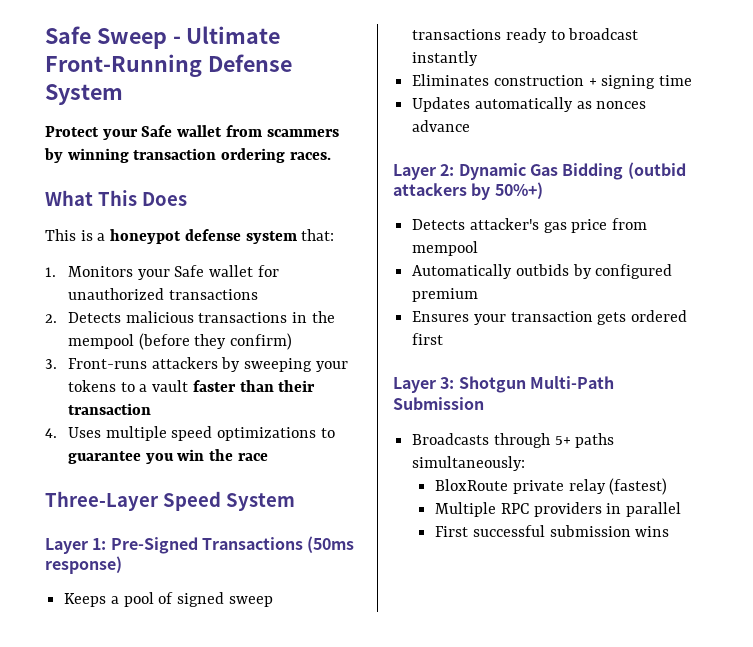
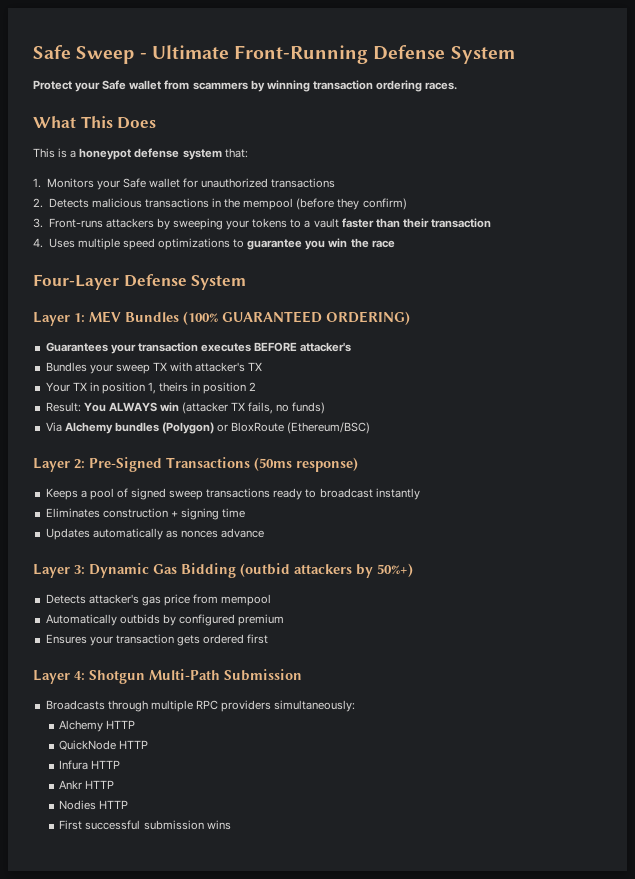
[45,491,221,511] Three-Layer Speed -> [33,274,187,290] Four-Layer Defense
(107, 544) none -> [89,311,410,325] [45,342,352,354] [45,362,263,374] [45,382,257,394] [45,402,326,414] [45,422,371,434] [33,458,85,472] MEV Bundles (100% GUARANTEED ORDERING) // Guarantees your transaction executes BEFORE attacker's // Bundles your sweep TX with attacker's TX // Your TX in position 1, theirs in position 2 // Result: You ALWAYS win (attacker TX fails, no funds) // Via Alchemy bundles (Polygon) or BloxRoute (Ethereum/BSC) // Layer 2:
[440,164,455,176] 2: -> [74,565,85,574] 3:
[440,377,455,389] 3: -> [74,671,85,680] 4:
[554,433,615,448] [412,456,526,471] [435,478,668,495] [435,502,682,517] 5+ paths simultaneously: // BloxRoute private relay (fastest) // Multiple RPC providers in parallel -> [150,700,356,712] [59,720,136,732] [59,740,149,750] [59,760,121,770] [59,780,115,789] [59,800,129,810] multiple RPC providers simultaneously: // Alchemy HTTP // QuickNode HTTP // Infura HTTP // Ankr HTTP // Nodies HTTP

